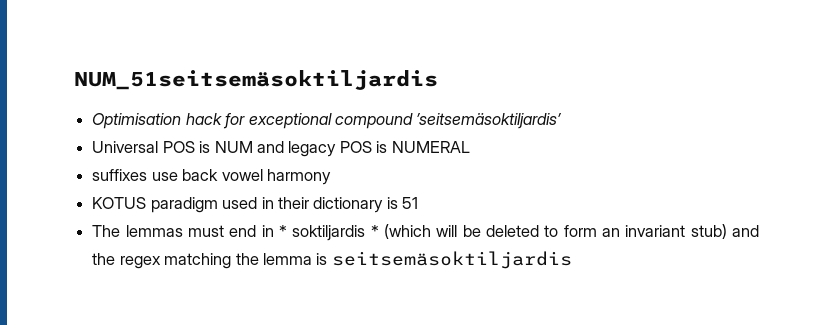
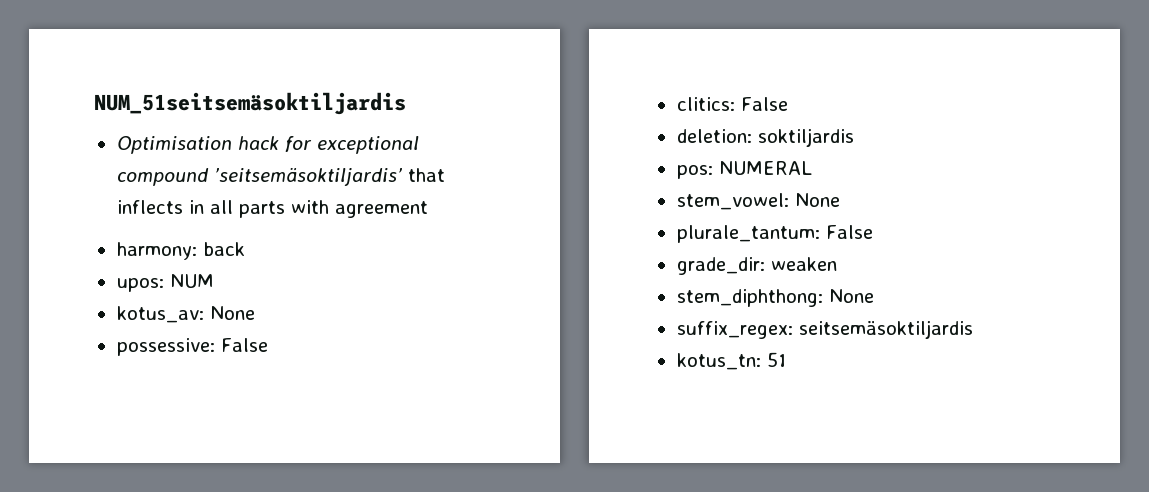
[92,141,470,157] [92,169,331,185] [92,197,419,213] [92,224,760,241] [92,251,572,269] // Universal POS is NUM and legacy POS is NUMERAL // suffixes use back vowel harmony // KOTUS paradigm used in their dictionary is 51 // The lemmas must end in * soktiljardis * (which will be deleted to form an invariant stub) and the regex matching the lemma is seitsemäsoktiljardis -> [407,168,445,182] [116,200,428,218] [116,242,245,260] [116,274,214,292] [116,306,255,323] [116,338,268,356] [676,97,788,111] [676,128,854,147] [676,161,812,179] [676,193,840,210] [676,225,873,243] [676,257,837,275] [676,289,874,307] [676,320,973,339] [676,352,786,370] that inflects in all parts with agreement // harmony: back // upos: NUM // kotus_av: None // possessive: False // clitics: False // deletion: soktiljardis // pos: NUMERAL // stem_vowel: None // plurale_tantum: False // grade_dir: weaken // stem_diphthong: None // suffix_regex: seitsemäsoktiljardis // kotus_tn: 51

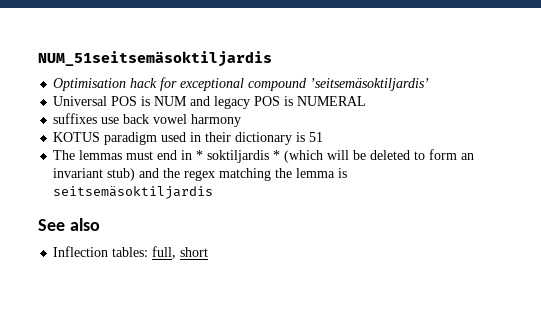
[407,168,445,182] [116,200,428,218] [116,242,245,260] [116,274,214,292] [116,306,255,323] [116,338,268,356] [676,97,788,111] [676,128,854,147] [676,161,812,179] [676,193,840,210] [676,225,873,243] [676,257,837,275] [676,289,874,307] [676,320,973,339] [676,352,786,370] that inflects in all parts with agreement // harmony: back // upos: NUM // kotus_av: None // possessive: False // clitics: False // deletion: soktiljardis // pos: NUMERAL // stem_vowel: None // plurale_tantum: False // grade_dir: weaken // stem_diphthong: None // suffix_regex: seitsemäsoktiljardis // kotus_tn: 51 -> [53,96,367,109] [53,113,242,127] [53,132,324,145] [53,149,475,163] [53,168,348,181] [53,186,214,199] [38,218,100,231] [53,246,209,259] // Universal POS is NUM and legacy POS is NUMERAL // suffixes use back vowel harmony // KOTUS paradigm used in their dictionary is 51 // The lemmas must end in * soktiljardis * (which will be deleted to form an invariant stub) and the regex matching the lemma is seitsemäsoktiljardis // See also // Inflection tables: full, short

